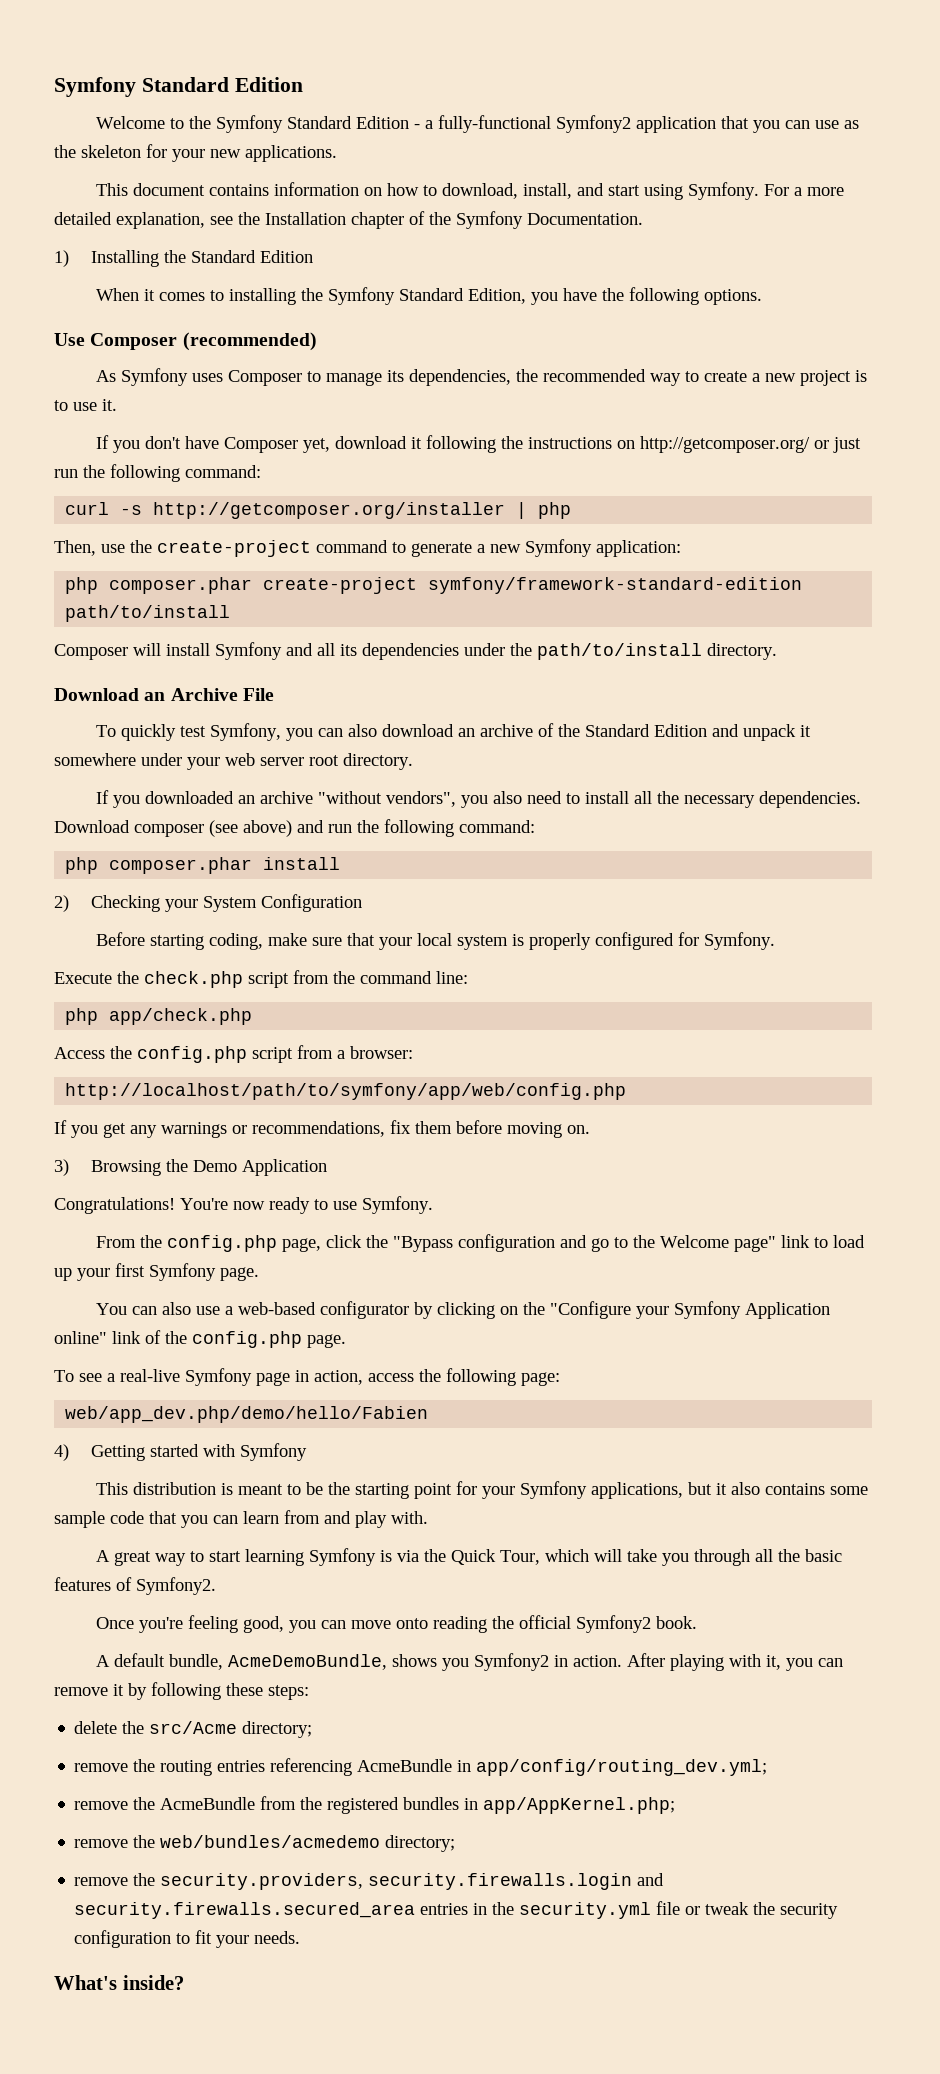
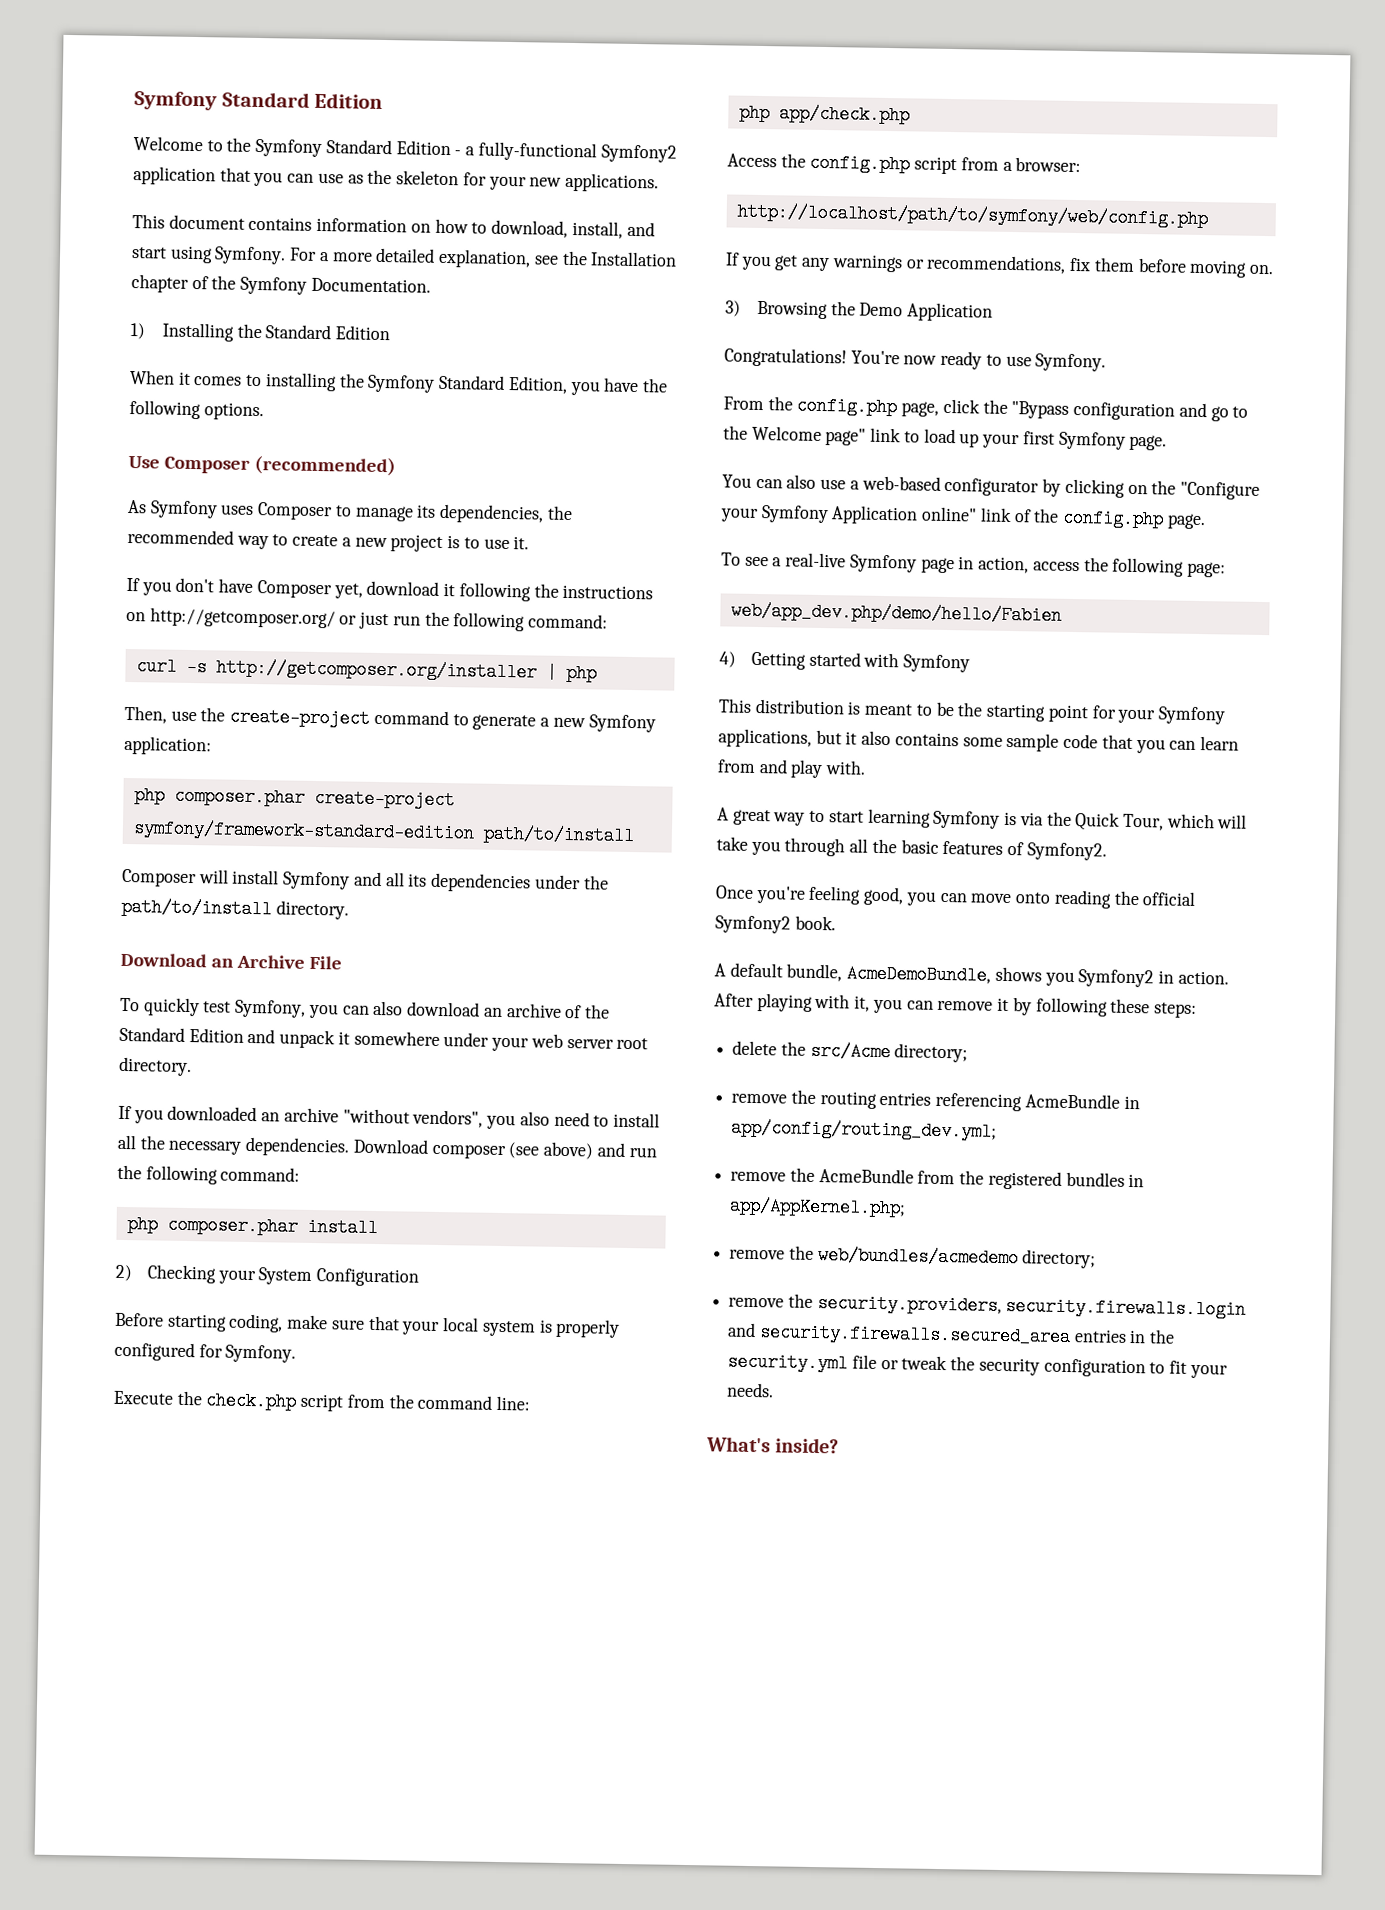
[65,1083,627,1100] http://localhost/path/to/symfony/app/web/config.php -> [736,202,1208,229] http://localhost/path/to/symfony/web/config.php

